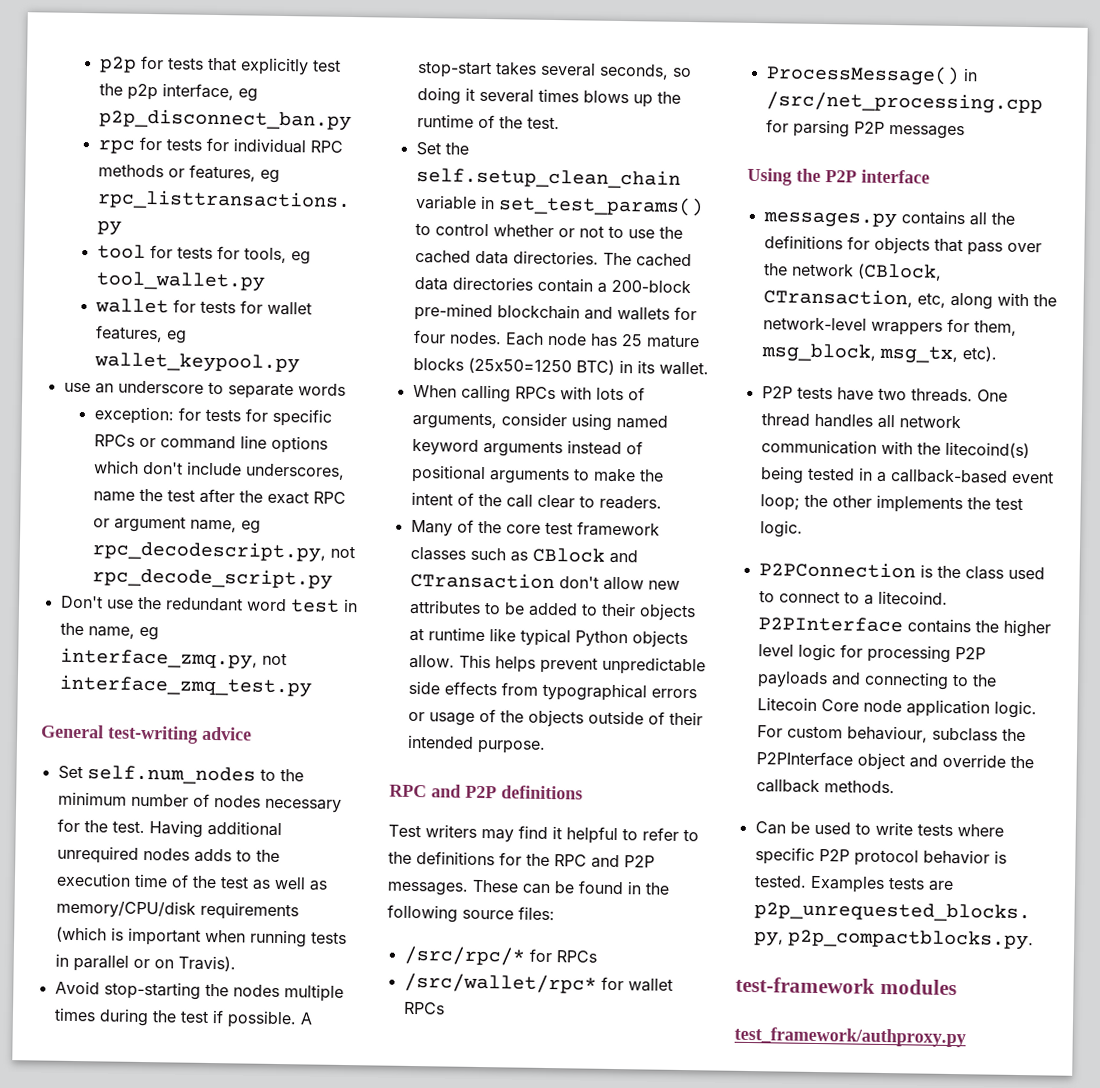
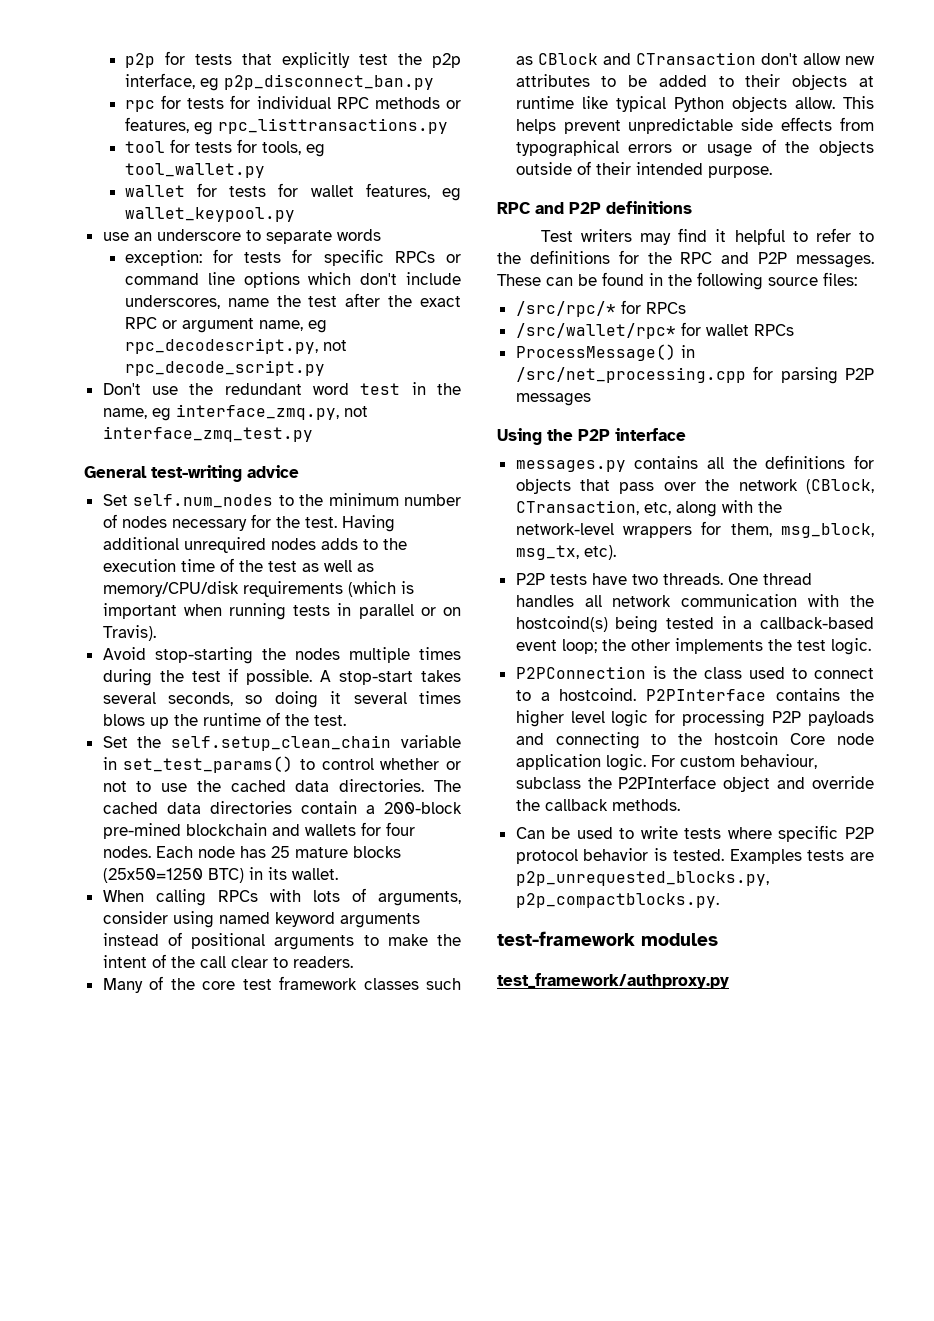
[944,441,1030,459] litecoind(s) -> [515,616,608,632] hostcoind(s)
[877,590,948,605] litecoind. -> [559,688,637,701] hostcoind.
[756,697,817,711] Litecoin -> [714,732,779,745] hostcoin

